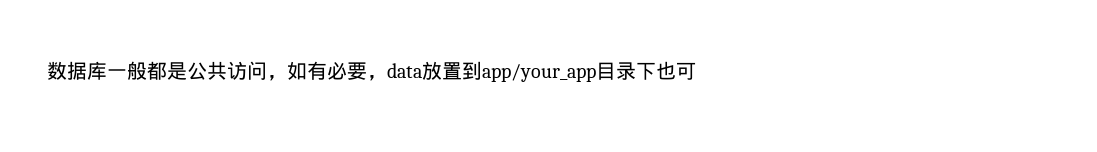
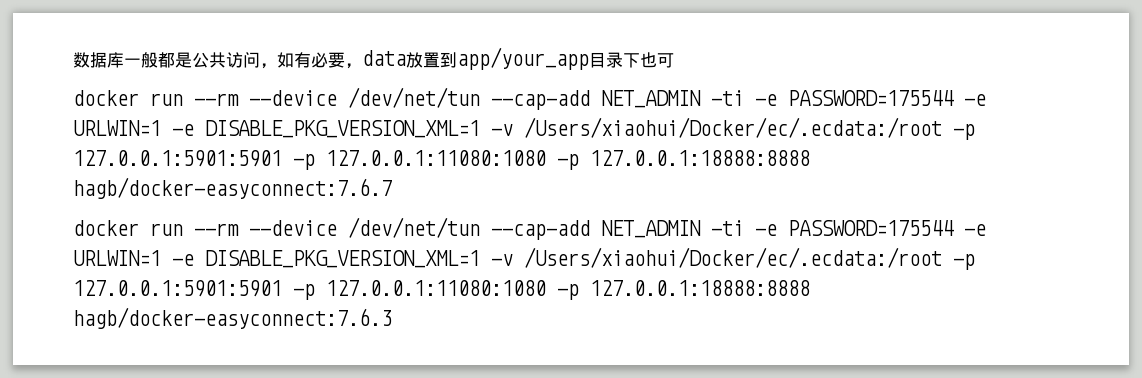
(696, 71) none -> [73,87,986,110] [73,117,975,140] [73,150,810,170] [73,177,392,199] [73,217,986,240] [73,247,975,270] [73,280,810,300] [73,307,392,329] // docker run --rm --device /dev/net/tun --cap-add NET_ADMIN -ti -e PASSWORD=175544 -e URLWIN=1 -e DISABLE_PKG_VERSION_XML=1 -v /Users/xiaohui/Docker/ec/.ecdata:/root -p 127.0.0.1:5901:5901 -p 127.0.0.1:11080:1080 -p 127.0.0.1:18888:8888 hagb/docker-easyconnect:7.6.7 // docker run --rm --device /dev/net/tun --cap-add NET_ADMIN -ti -e PASSWORD=175544 -e URLWIN=1 -e DISABLE_PKG_VERSION_XML=1 -v /Users/xiaohui/Docker/ec/.ecdata:/root -p 127.0.0.1:5901:5901 -p 127.0.0.1:11080:1080 -p 127.0.0.1:18888:8888 hagb/docker-easyconnect:7.6.3

